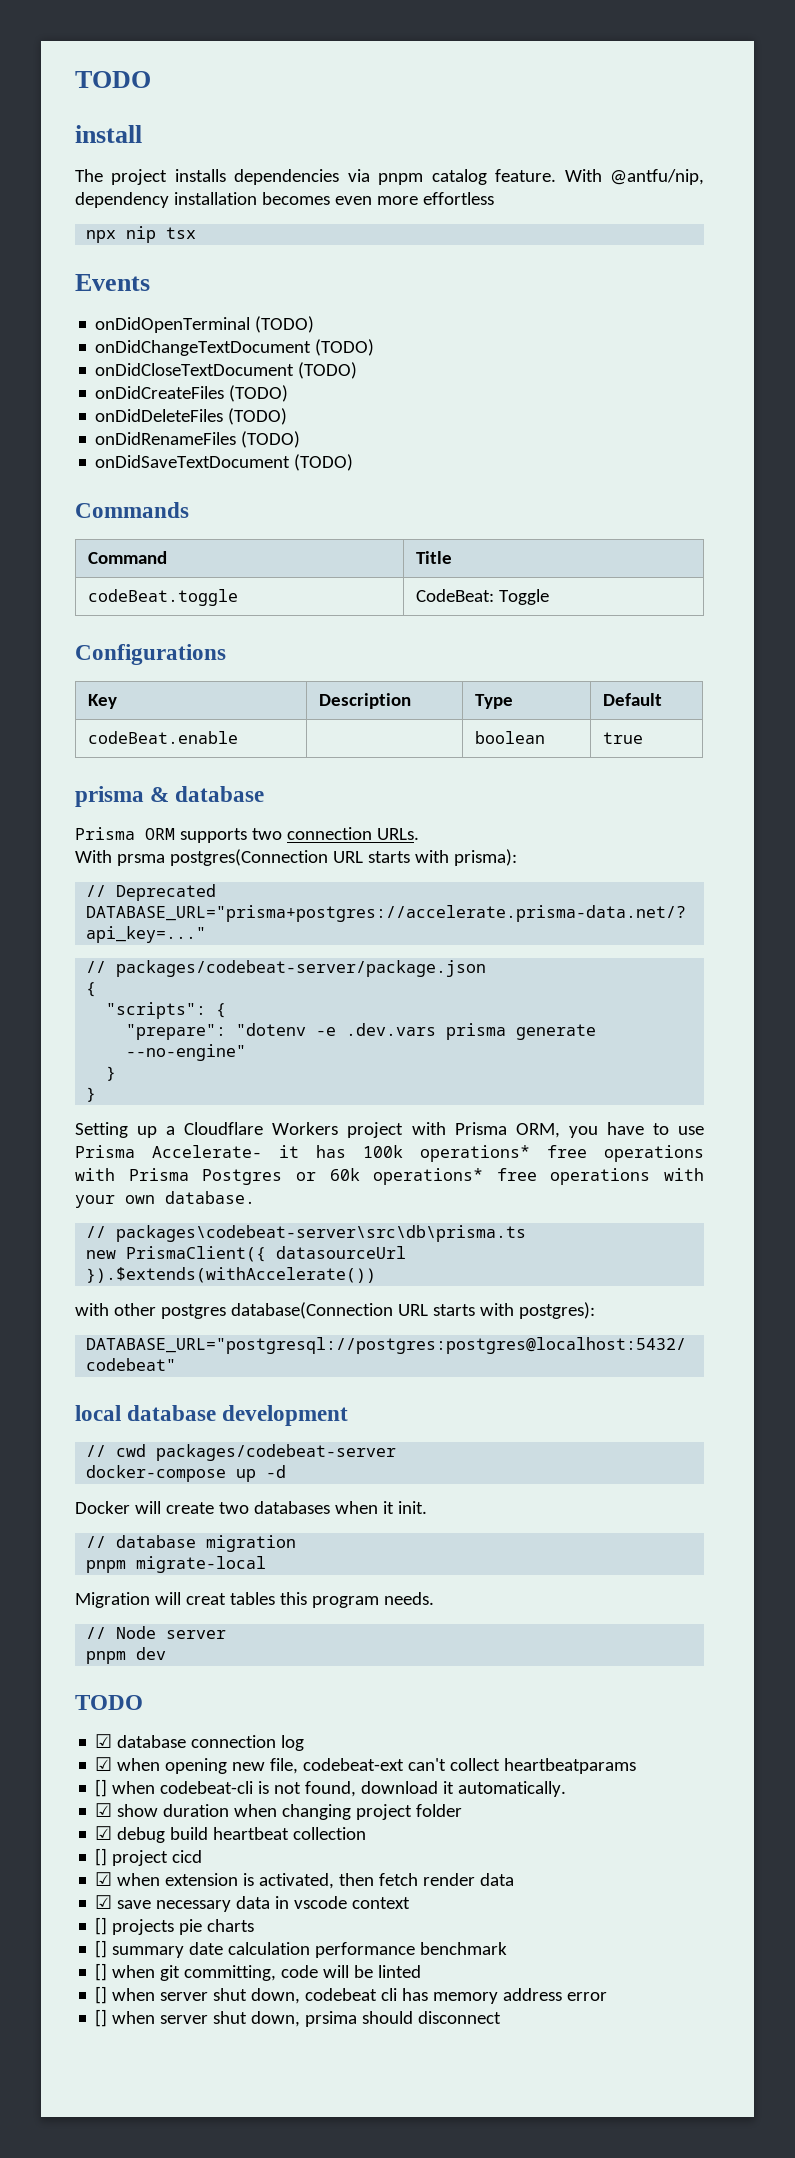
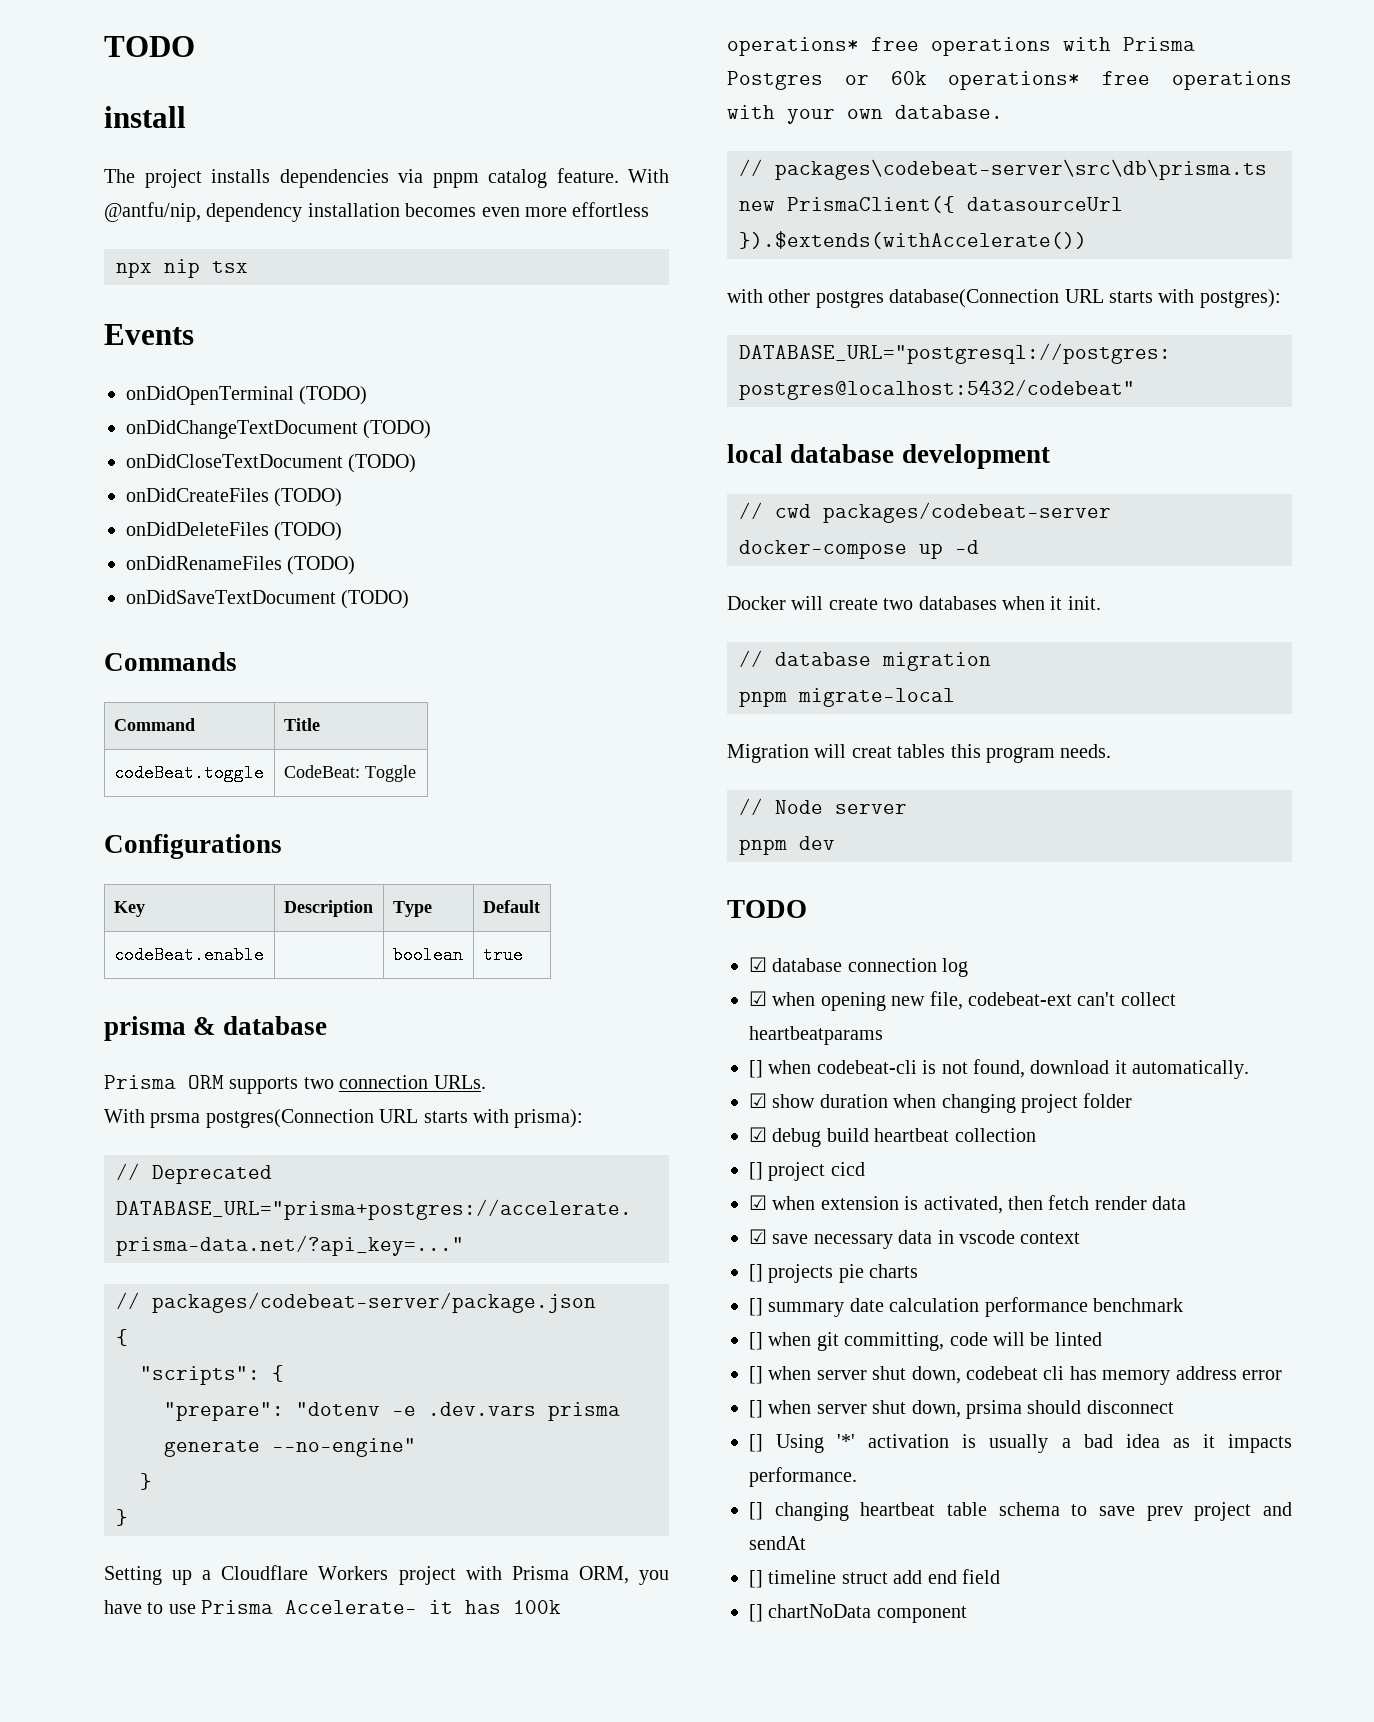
(502, 2017) none -> [749,1434,1292,1453] [749,1467,857,1487] [749,1502,1292,1521] [749,1536,806,1550] [749,1569,1000,1588] [749,1604,967,1623] // [] Using '*' activation is usually a bad idea as it impacts performance. // [] changing heartbeat table schema to save prev project and sendAt // [] timeline struct add end field // [] chartNoData component

